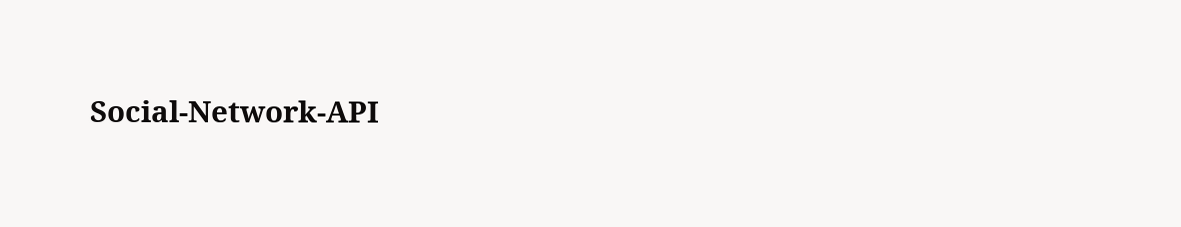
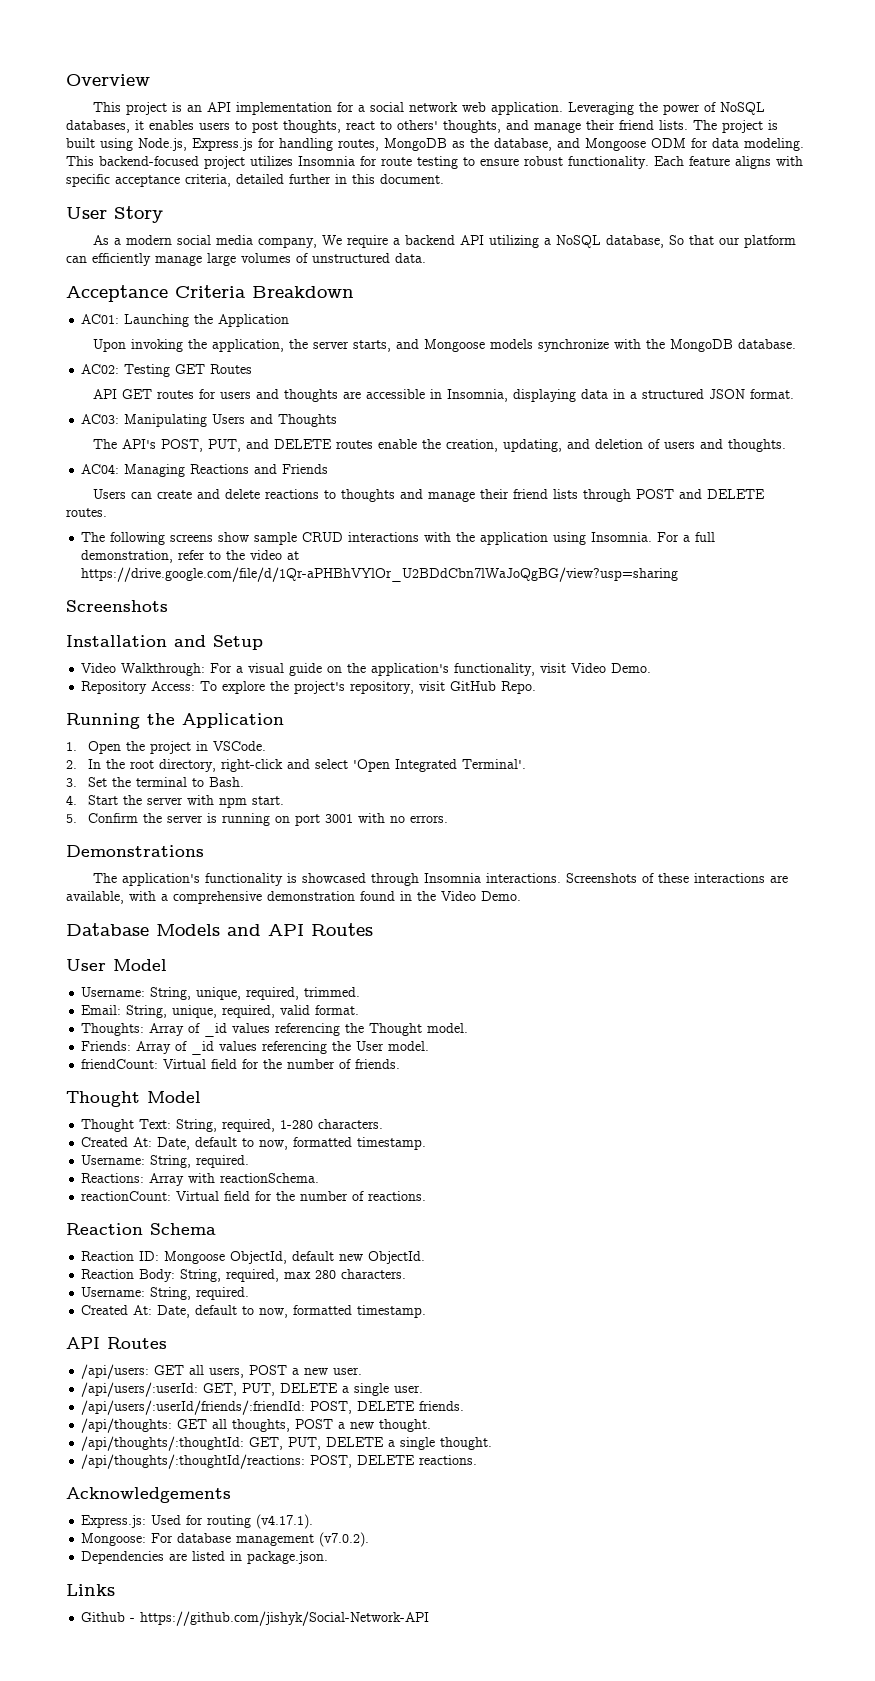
[89,100,380,123] Social-Network-API -> [66,74,150,86] [92,102,765,115] [66,120,778,133] [66,138,804,151] [66,156,803,169] [66,174,444,187] [66,206,163,223] [92,235,796,248] [66,253,426,266] [66,285,354,302] [81,314,290,327] [92,339,796,352] [81,364,253,377] [92,389,794,402] [81,414,338,427] [92,439,786,452] [81,464,329,477] [92,489,765,502] [66,508,107,517] [81,532,716,545] [81,550,300,563] [81,567,679,582] [66,600,168,612] [66,635,263,650] [81,663,652,676] [81,681,537,694] [66,713,284,729] [66,741,267,754] [66,759,527,772] [66,777,245,787] [66,795,285,808] [66,813,449,826] [66,845,204,857] [92,873,788,886] [66,891,521,904] [66,923,373,936] [66,959,167,971] [81,987,361,1000] [81,1005,360,1018] [81,1023,469,1037] [81,1041,430,1055] [81,1059,401,1069] [66,1091,201,1107] [81,1119,384,1132] [81,1137,427,1150] [81,1155,250,1168] [81,1173,320,1186] [81,1191,427,1201] [66,1223,216,1235] [81,1251,426,1264] [81,1269,407,1282] [81,1287,250,1300] [81,1305,427,1318] [66,1337,167,1349] [81,1364,363,1379] [81,1382,424,1397] [81,1400,465,1415] [81,1418,432,1433] [81,1436,493,1451] [81,1454,478,1469] [66,1487,231,1503] [81,1514,314,1529] [81,1532,370,1547] [81,1551,329,1564] [66,1584,115,1596] [81,1611,430,1626] Overview // This project is an API implementation for a social network web application. Leveraging the power of NoSQL databases, it enables users to post thoughts, react to others' thoughts, and manage their friend lists. The project is built using Node.js, Express.js for handling routes, MongoDB as the database, and Mongoose ODM for data modeling. This backend-focused project utilizes Insomnia for route testing to ensure robust functionality. Each feature aligns with specific acceptance criteria, detailed further in this document. // User Story // As a modern social media company, We require a backend API utilizing a NoSQL database, So that our platform can efficiently manage large volumes of unstructured data. // Acceptance Criteria Breakdown // AC01: Launching the Application // Upon invoking the application, the server starts, and Mongoose models synchronize with the MongoDB database. // AC02: Testing GET Routes // API GET routes for users and thoughts are accessible in Insomnia, displaying data in a structured JSON format. // AC03: Manipulating Users and Thoughts // The API's POST, PUT, and DELETE routes enable the creation, updating, and deletion of users and thoughts. // AC04: Managing Reactions and Friends // Users can create and delete reactions to thoughts and manage their friend lists through POST and DELETE routes. // The following screens show sample CRUD interactions with the application using Insomnia. For a full demonstration, refer to the video at https://drive.google.com/file/d/1Qr-aPHBhVYlOr_U2BDdCbn7lWaJoQgBG/view?usp=sharing // Screenshots // Installation and Setup // Video Walkthrough: For a visual guide on the application's functionality, visit Video Demo. // Repository Access: To explore the project's repository, visit GitHub Repo. // Running the Application // 1. Open the project in VSCode. // 2. In the root directory, right-click and select 'Open Integrated Terminal'. // 3. Set the terminal to Bash. // 4. Start the server with npm start. // 5. Confirm the server is running on port 3001 with no errors. // Demonstrations // The application's functionality is showcased through Insomnia interactions. Screenshots of these interactions are available, with a comprehensive demonstration found in the Video Demo. // Database Models and API Routes // User Model // Username: String, unique, required, trimmed. // Email: String, unique, required, valid format. // Thoughts: Array of _id values referencing the Thought model. // Friends: Array of _id values referencing the User model. // friendCount: Virtual field for the number of friends. // Thought Model // Thought Text: String, required, 1-280 characters. // Created At: Date, default to now, formatted timestamp. // Username: String, required. // Reactions: Array with reactionSchema. // reactionCount: Virtual field for the number of reactions. // Reaction Schema // Reaction ID: Mongoose ObjectId, default new ObjectId. // Reaction Body: String, required, max 280 characters. // Username: String, required. // Created At: Date, default to now, formatted timestamp. // API Routes // /api/users: GET all users, POST a new user. // /api/users/:userId: GET, PUT, DELETE a single user. // /api/users/:userId/friends/:friendId: POST, DELETE friends. // /api/thoughts: GET all thoughts, POST a new thought. // /api/thoughts/:thoughtId: GET, PUT, DELETE a single thought. // /api/thoughts/:thoughtId/reactions: POST, DELETE reactions. // Acknowledgements // Express.js: Used for routing (v4.17.1). // Mongoose: For database management (v7.0.2). // Dependencies are listed in package.json. // Links // Github - https://github.com/jishyk/Social-Network-API

